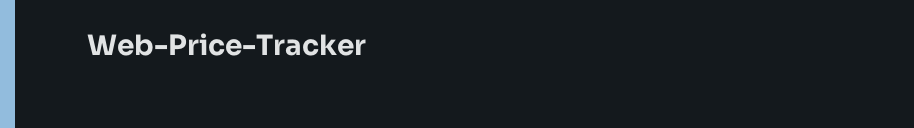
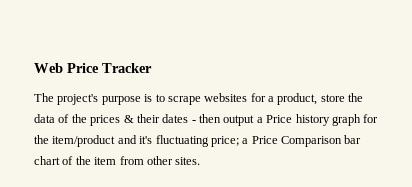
[87,33,366,56] Web-Price-Tracker -> [34,63,152,73] [34,93,364,105] [34,114,379,126] [34,135,362,147] [34,156,201,165] Web Price Tracker // The project's purpose is to scrape websites for a product, store the data of the prices & their dates - then output a Price history graph for the item/product and it's fluctuating price; a Price Comparison bar chart of the item from other sites.

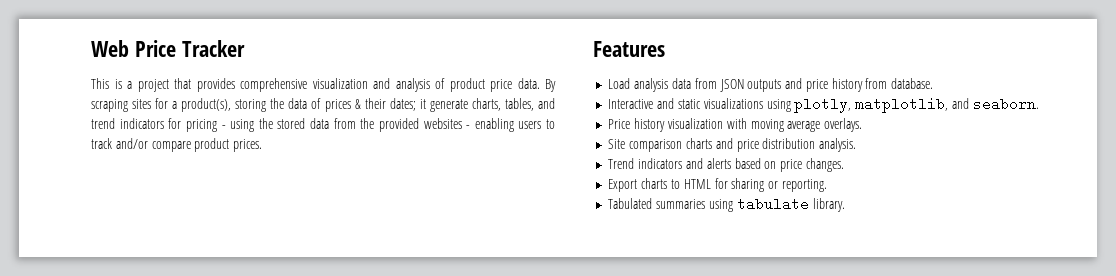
[34,93,345,105] The project's purpose is to scrape websites for a product, store -> [91,78,556,92] [91,98,267,112] This is a project that provides comprehensive visualization and analysis of product price data. By scraping sites for a product(s), storing
[71,114,87,123] the -> (322, 103) none
[162,114,379,126] [34,135,362,147] [34,156,201,165] dates - then output a Price history graph for the item/product and it's fluctuating price; a Price Comparison bar chart of the item from other sites. -> [389,98,555,112] [91,118,555,132] [91,138,263,152] [593,41,665,57] [608,78,934,92] [608,97,1039,113] [608,118,863,132] [608,138,857,152] [608,158,844,172] [608,178,827,192] [608,197,845,212] dates; it generate charts, tables, and trend indicators for pricing - using the stored data from the provided websites - enabling users to track and/or compare product prices. // Features // Load analysis data from JSON outputs and price history from database. // Interactive and static visualizations using plotly, matplotlib, and seaborn. // Price history visualization with moving average overlays. // Site comparison charts and price distribution analysis. // Trend indicators and alerts based on price changes. // Export charts to HTML for sharing or reporting. // Tabulated summaries using tabulate library.

